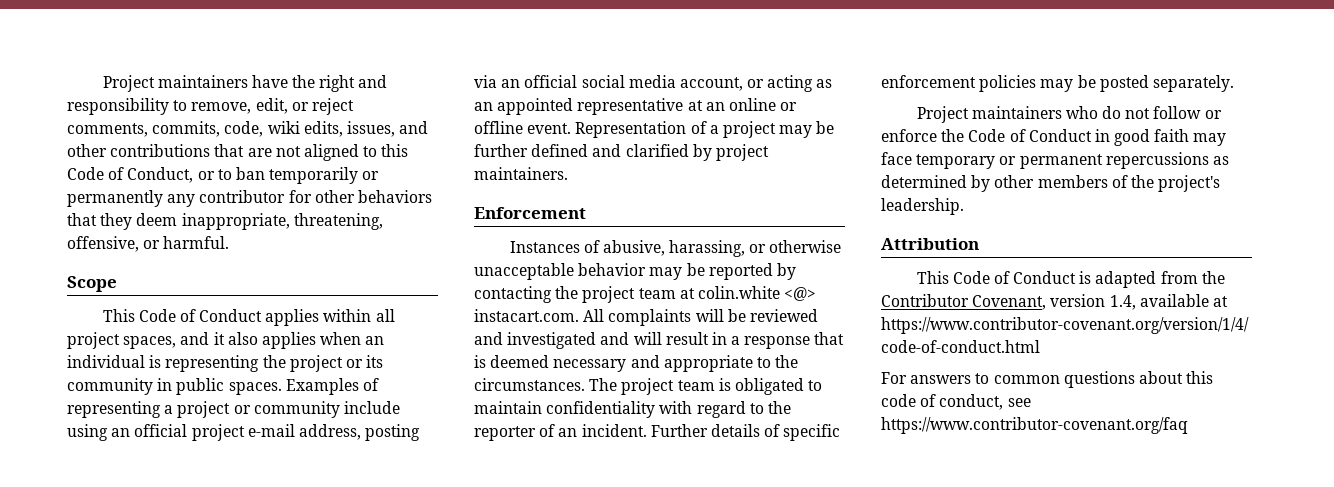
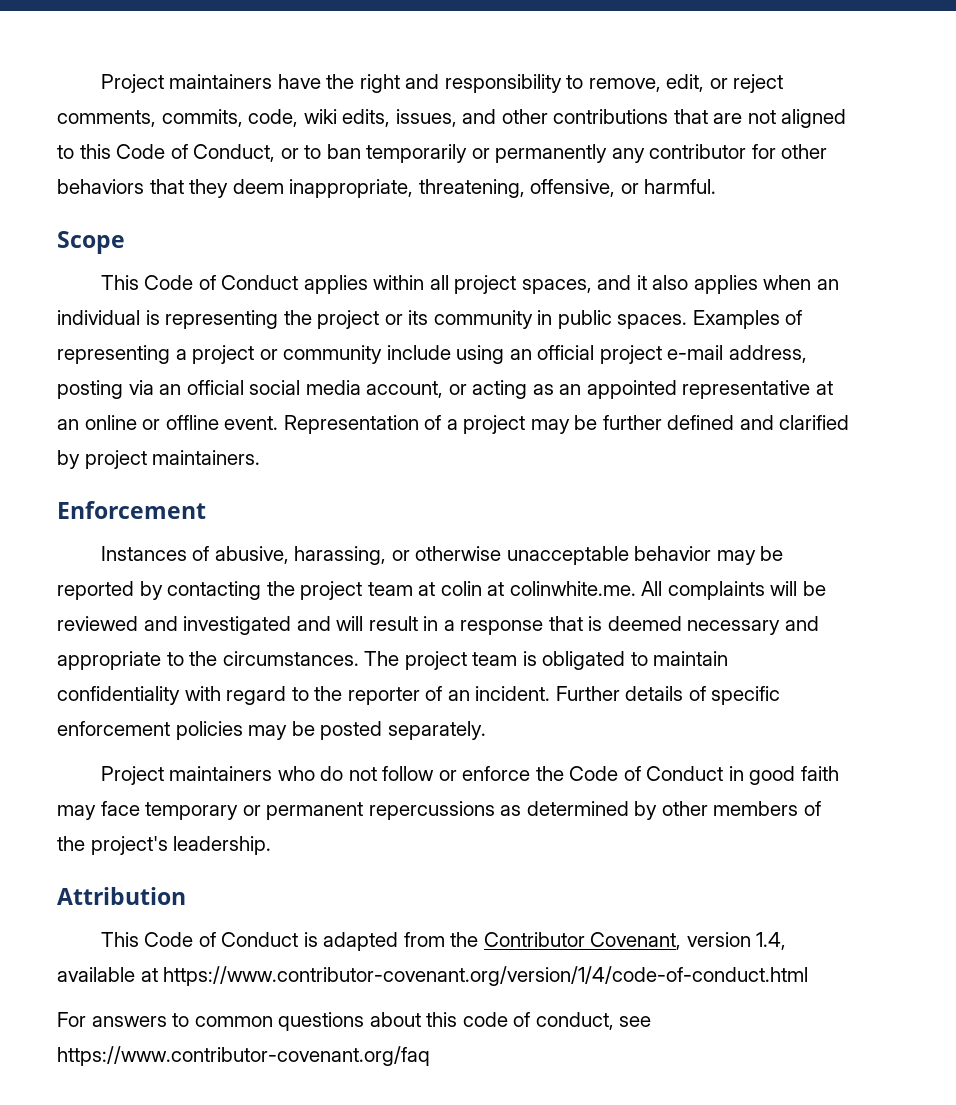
[697,286,817,301] [474,309,579,322] colin.white <@> instacart.com. -> [440,581,636,596] colin at colinwhite.me.

